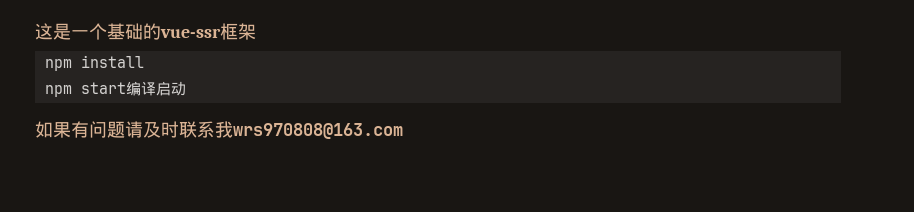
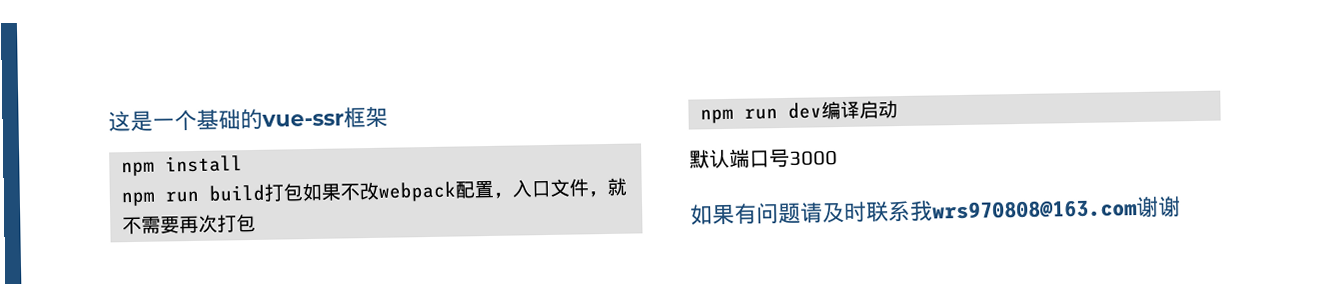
[80,82,126,94] start -> [165,177,627,203] [122,213,256,235] [700,102,822,124] run build打包如果不改webpack配置，入口文件，就不需要再次打包 // npm run dev
(186, 88) none -> [689,148,838,169] // 默认端口号3000
(403, 131) none -> [1135,196,1181,218] 谢谢

